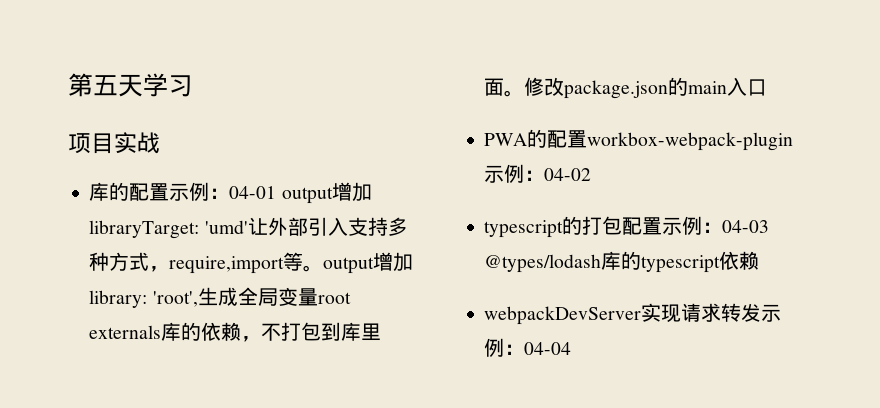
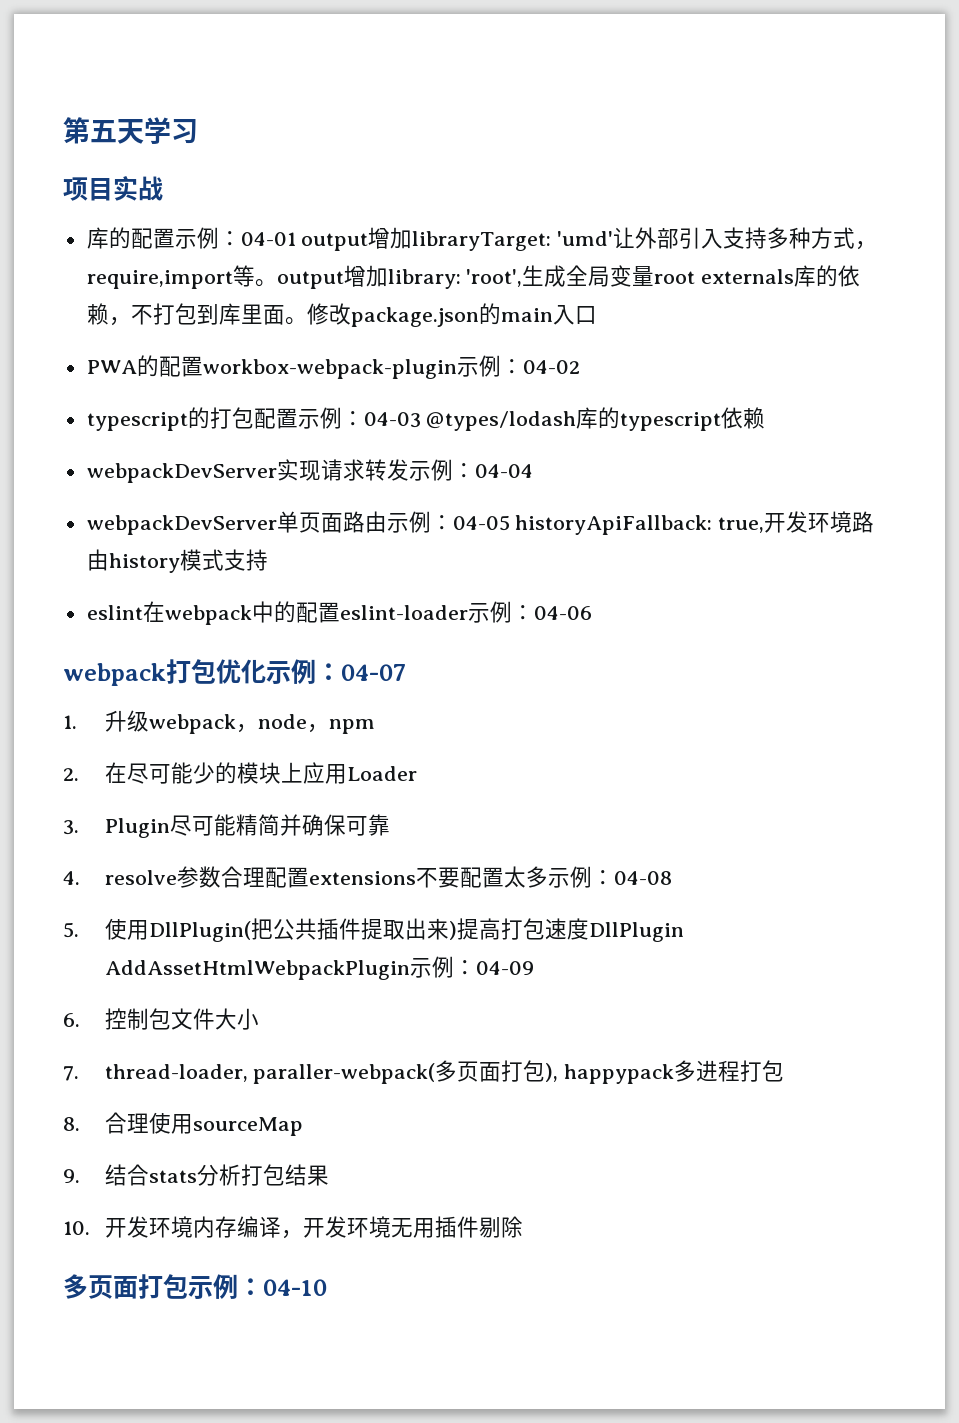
(572, 348) none -> [86,511,875,535] [86,549,268,573] [86,601,592,625] [63,659,406,686] [63,710,375,734] [63,762,417,784] [63,814,390,838] [63,866,672,888] [63,918,684,942] [104,956,534,980] [63,1008,259,1030] [63,1060,785,1084] [63,1112,303,1136] [63,1164,329,1186] [63,1216,523,1239] [63,1274,327,1299] // webpackDevServer单页面路由示例：04-05 historyApiFallback: true,开发环境路由history模式支持 // eslint在webpack中的配置eslint-loader示例：04-06 // webpack打包优化示例：04-07 // 1.升级webpack，node，npm // 2.在尽可能少的模块上应用Loader // 3. Plugin尽可能精简并确保可靠 // 4. resolve参数合理配置extensions不要配置太多示例：04-08 // 5.使用DllPlugin(把公共插件提取出来)提高打包速度DllPlugin AddAssetHtmlWebpackPlugin示例：04-09 // 6.控制包文件大小 // 7. thread-loader, paraller-webpack(多页面打包), happypack多进程打包 // 8.合理使用sourceMap // 9.结合stats分析打包结果 // 10.开发环境内存编译，开发环境无用插件剔除 // 多页面打包示例：04-10

